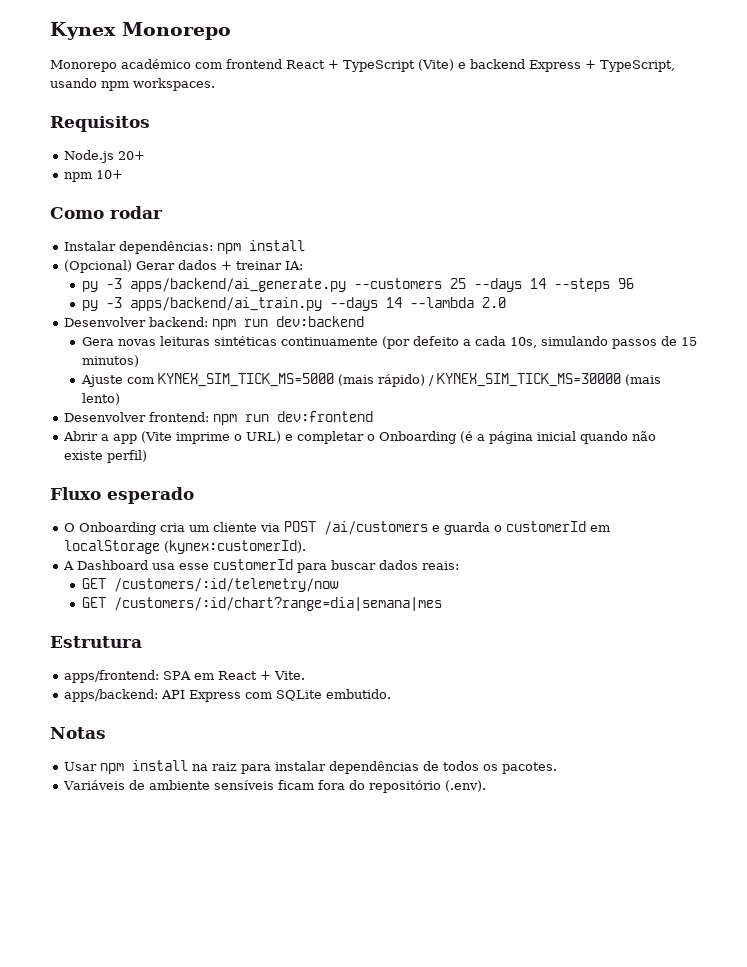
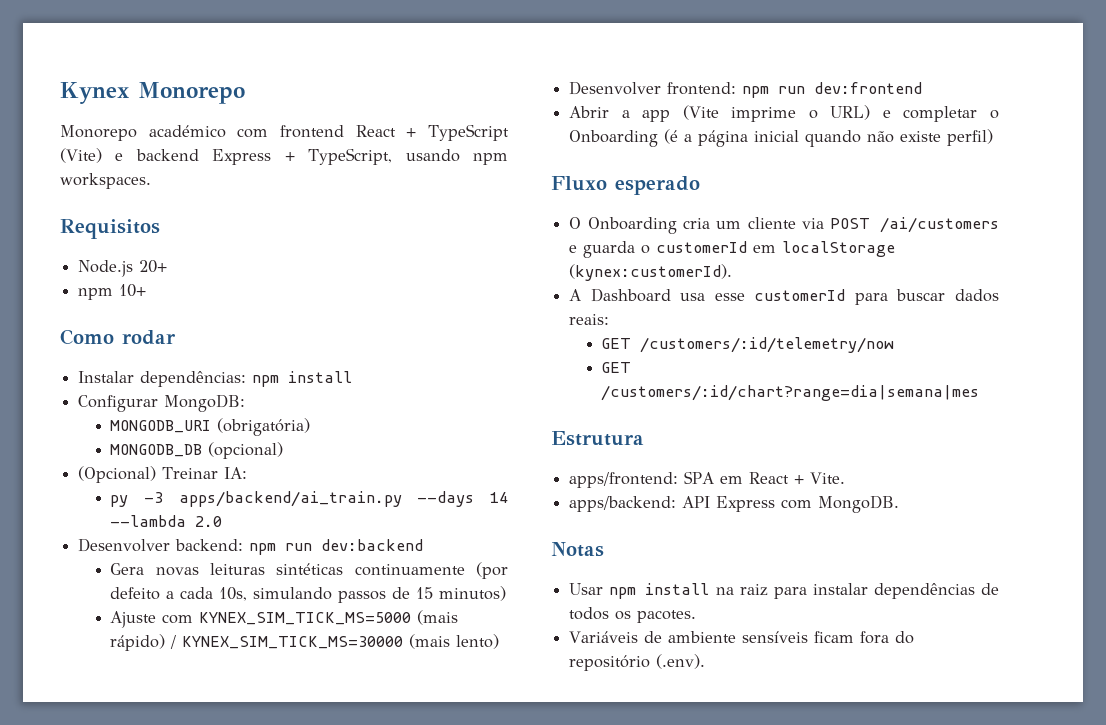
[64,260,304,273] [81,278,634,292] (Opcional) Gerar dados + treinar IA: // py -3 apps/backend/ai_generate.py --customers 25 --days 14 --steps 96 -> [78,394,246,412] [110,418,311,436] [110,442,284,459] [78,466,248,483] Configurar MongoDB: // MONGODB_URI (obrigatória) // MONGODB_DB (opcional) // (Opcional) Treinar IA:
[276,689,392,701] SQLite embutido. -> [818,495,900,513] MongoDB.

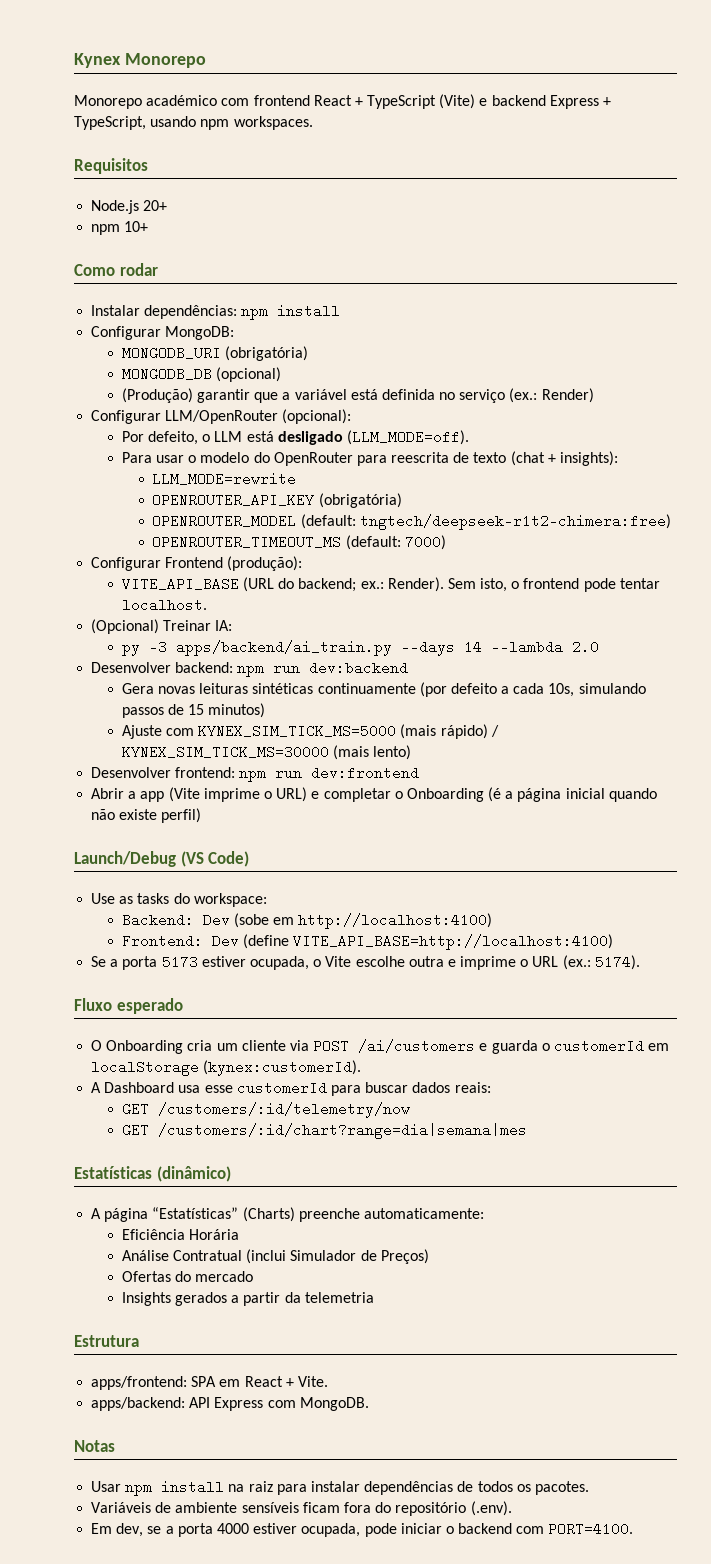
(284, 450) none -> [121,388,594,403] [91,409,352,424] [121,430,469,445] [121,451,618,466] [152,472,297,486] [152,493,402,508] [152,514,671,530] [152,535,446,550] [91,556,303,571] [121,577,660,592] [121,598,207,612] // (Produção) garantir que a variável está definida no serviço (ex.: Render) // Configurar LLM/OpenRouter (opcional): // Por defeito, o LLM está desligado (LLM_MODE=off). // Para usar o modelo do OpenRouter para reescrita de texto (chat + insights): // LLM_MODE=rewrite // OPENROUTER_API_KEY (obrigatória) // OPENROUTER_MODEL (default: tngtech/deepseek-r1t2-chimera:free) // OPENROUTER_TIMEOUT_MS (default: 7000) // Configurar Frontend (produção): // VITE_API_BASE (URL do backend; ex.: Render). Sem isto, o frontend pode tentar localhost.
(994, 137) none -> [74,851,250,867] [91,893,267,907] [121,913,493,929] [121,934,614,950] [91,955,640,970] // Launch/Debug (VS Code) // Use as tasks do workspace: // Backend: Dev (sobe em http://localhost:4100) // Frontend: Dev (define VITE_API_BASE=http://localhost:4100) // Se a porta 5173 estiver ocupada, o Vite escolhe outra e imprime o URL (ex.: 5174).
(980, 393) none -> [74,1166,231,1182] [91,1207,484,1222] [121,1229,239,1240] [121,1249,429,1264] [121,1271,254,1282] [121,1292,374,1306] // Estatísticas (dinâmico) // A página “Estatísticas” (Charts) preenche automaticamente: // Eficiência Horária // Análise Contratual (inclui Simulador de Preços) // Ofertas do mercado // Insights gerados a partir da telemetria
(706, 661) none -> [91,1522,634,1537] // Em dev, se a porta 4000 estiver ocupada, pode iniciar o backend com PORT=4100.

